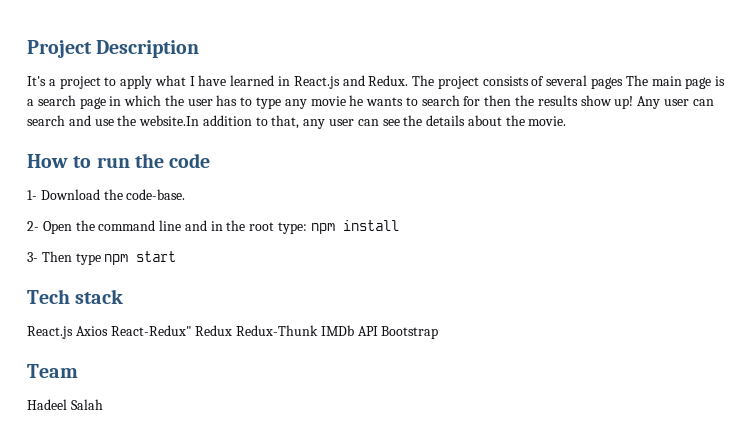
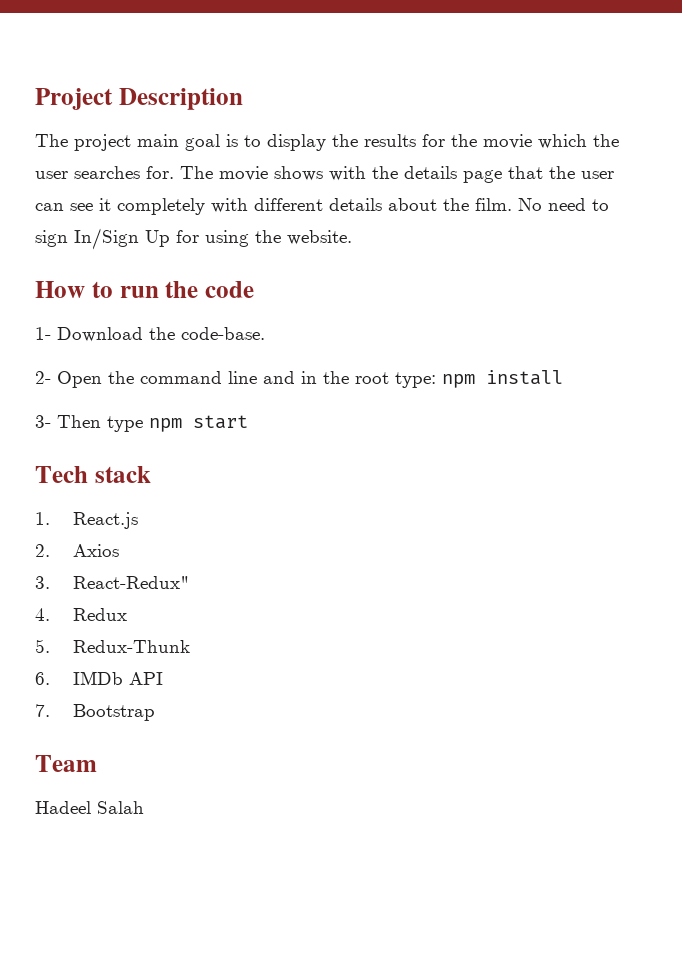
[27,75,726,89] [27,95,714,109] [27,115,567,129] It's a project to apply what I have learned in React.js and Redux. The project consists of several pages The main page is a search page in which the user has to type any movie he wants to search for then the results show up! Any user can search and use the website.In addition to that, any user can see the details about the movie. -> [35,134,619,151] [35,166,614,183] [35,198,609,215] [35,228,352,250] The project main goal is to display the results for the movie which the user searches for. The movie shows with the details page that the user can see it completely with different details about the film. No need to sign In/Sign Up for using the website.
[27,326,73,339] React.js -> [35,512,138,529] [35,544,50,557] 1. React.js // 2.
(108, 331) none -> [35,576,50,589] // 3.
(192, 330) none -> [35,608,50,621] // 4.
(233, 330) none -> [35,639,50,653] // 5.
(319, 330) none -> [35,672,50,685] // 6.
(378, 331) none -> [35,704,50,717] // 7.

